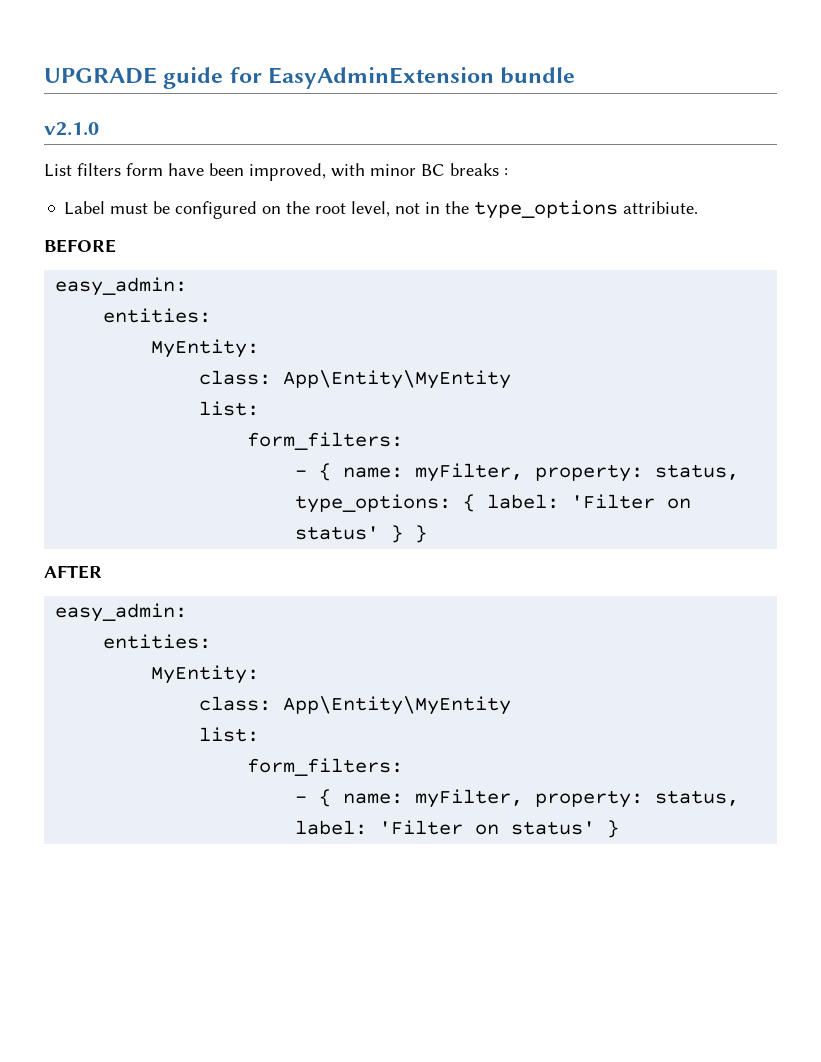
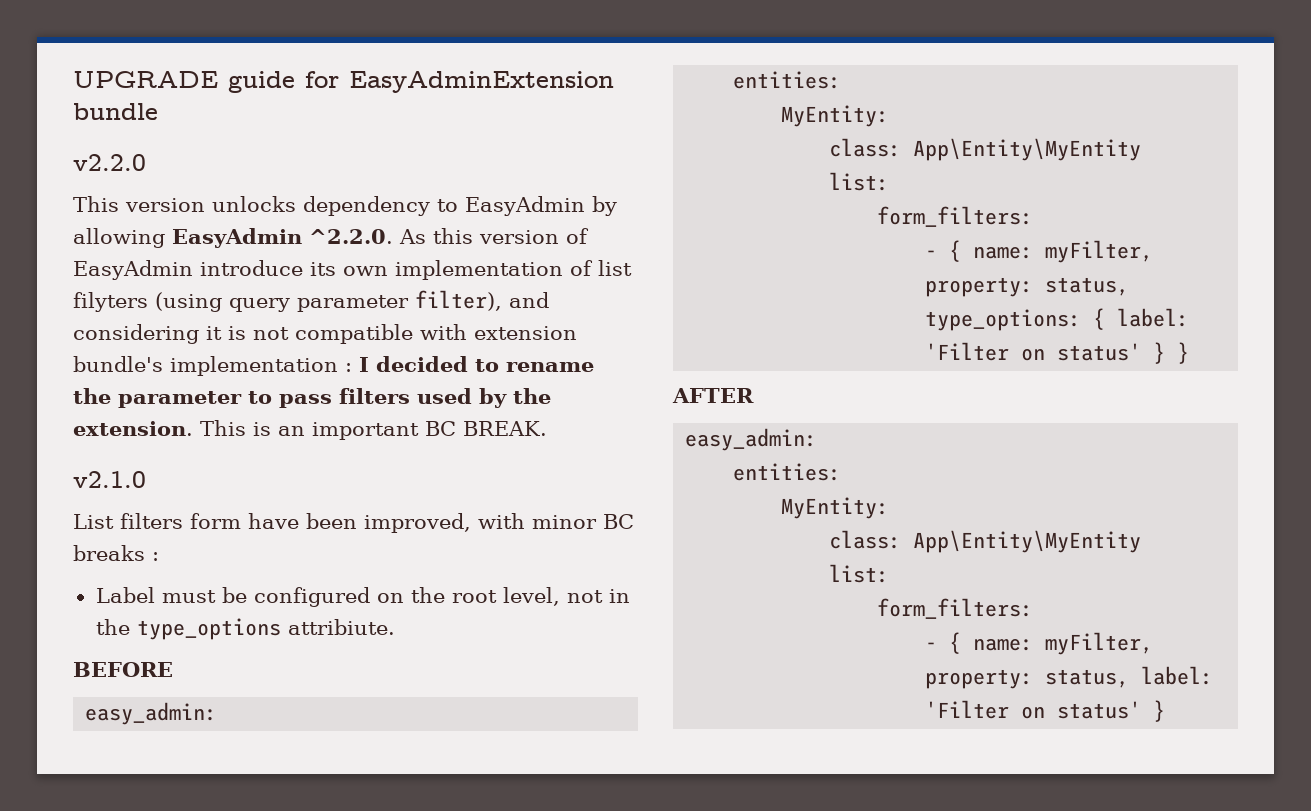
(576, 75) none -> [73,154,146,171] [73,196,617,216] [73,228,589,248] [73,260,632,280] [73,290,549,312] [73,324,577,344] [73,356,594,376] [73,388,551,408] [73,420,547,440] // v2.2.0 // This version unlocks dependency to EasyAdmin by allowing EasyAdmin ^2.2.0. As this version of EasyAdmin introduce its own implementation of list filyters (using query parameter filter), and considering it is not compatible with extension bundle's implementation : I decided to rename the parameter to pass filters used by the extension. This is an important BC BREAK.

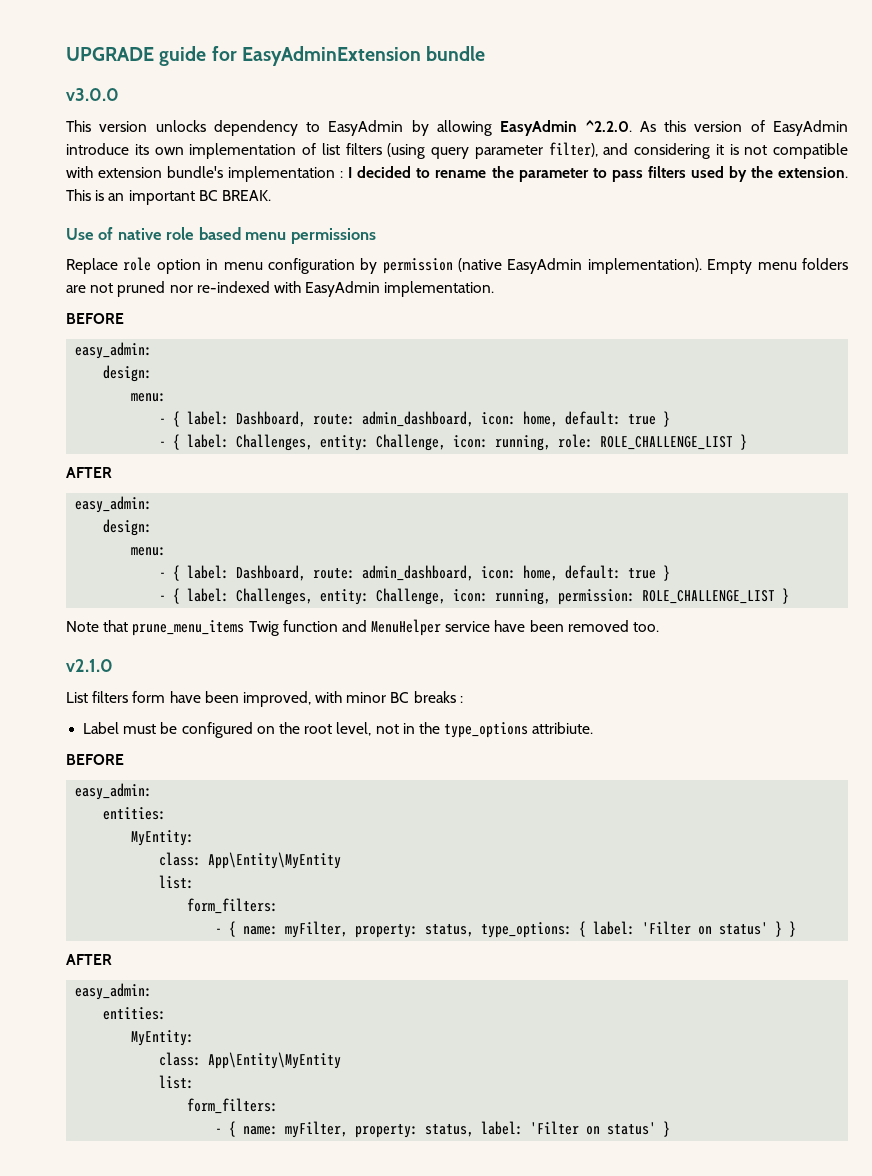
[73,154,146,171] v2.2.0 -> [66,88,119,101] v3.0.0
[73,292,148,312] filyters -> [345,143,382,155] filters
(547, 428) none -> [66,227,376,244] [66,257,848,274] [66,281,495,297] [66,313,124,324] [75,342,153,359] [103,365,153,382] [131,393,167,402] [159,411,671,427] [159,434,748,451] [66,467,112,478] [75,496,153,513] [103,519,153,536] [131,547,167,556] [159,565,671,581] [159,588,790,605] [66,619,660,636] // Use of native role based menu permissions // Replace role option in menu configuration by permission (native EasyAdmin implementation). Empty menu folders are not pruned nor re-indexed with EasyAdmin implementation. // BEFORE // easy_admin: // design: // menu: // - { label: Dashboard, route: admin_dashboard, icon: home, default: true } // - { label: Challenges, entity: Challenge, icon: running, role: ROLE_CHALLENGE_LIST } // AFTER // easy_admin: // design: // menu: // - { label: Dashboard, route: admin_dashboard, icon: home, default: true } // - { label: Challenges, entity: Challenge, icon: running, permission: ROLE_CHALLENGE_LIST } // Note that prune_menu_items Twig function and MenuHelper service have been removed too.

